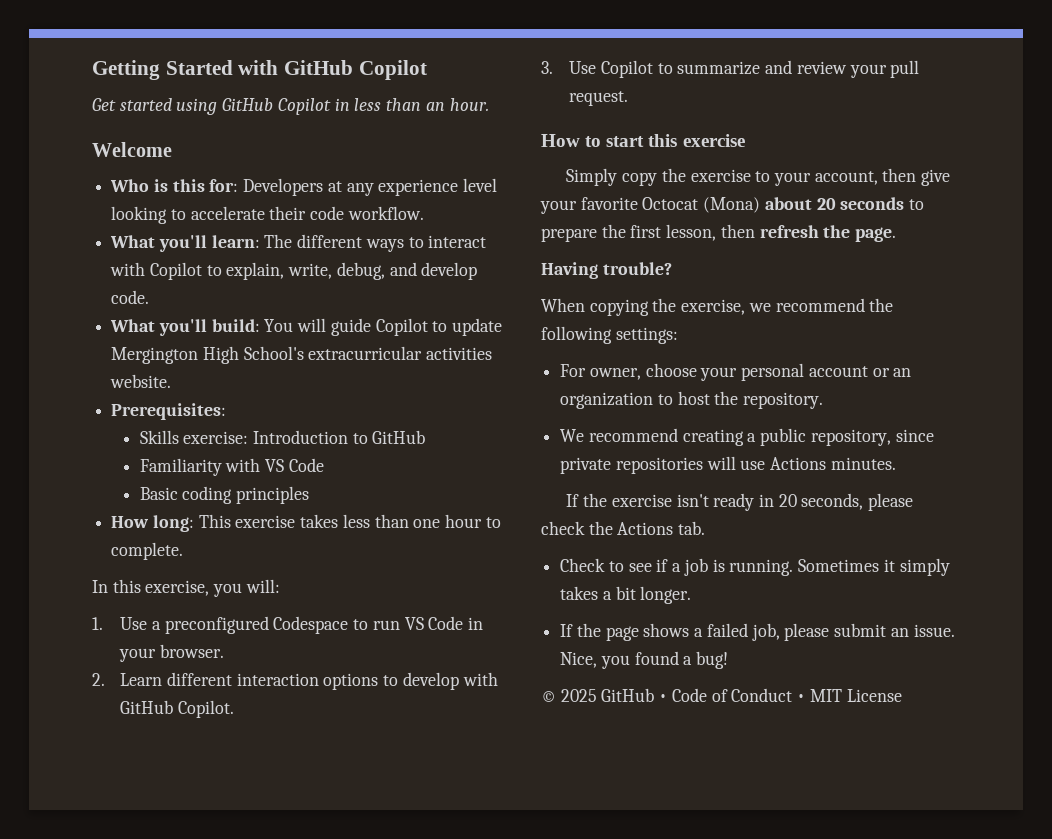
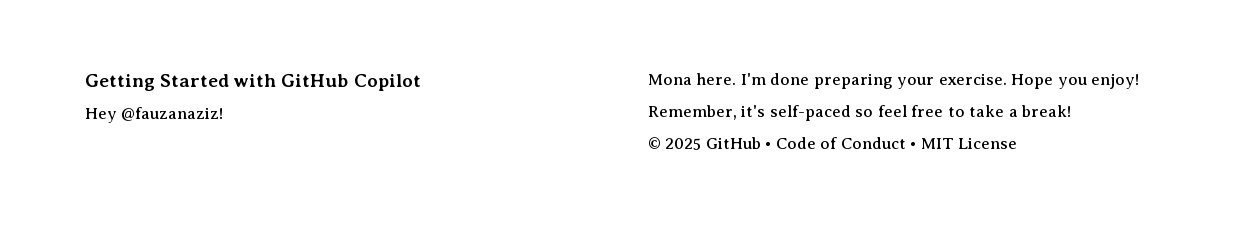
[92,98,489,115] [92,142,172,157] [110,178,498,196] [111,206,424,224] [110,234,487,252] [110,262,478,280] [111,290,150,304] [110,318,503,336] [111,346,493,364] [110,374,172,388] [111,403,227,420] [139,430,426,444] [139,458,324,476] [139,486,310,504] [111,514,501,532] [111,542,184,560] [92,579,280,597] [92,616,484,634] [119,644,225,662] [92,672,498,690] [120,700,235,718] [541,60,920,78] [569,91,629,106] [541,134,745,147] [566,168,951,186] [540,197,925,214] [541,224,897,242] [541,262,672,279] [541,298,894,316] [541,326,678,344] [560,363,912,381] [560,391,824,409] [560,428,934,446] [560,456,896,474] [566,493,914,511] [541,521,706,535] [560,558,950,576] [560,586,692,604] [560,623,955,641] [560,651,729,669] Get started using GitHub Copilot in less than an hour. // Welcome // Who is this for: Developers at any experience level looking to accelerate their code workflow. // What you'll learn: The different ways to interact with Copilot to explain, write, debug, and develop code. // What you'll build: You will guide Copilot to update Mergington High School's extracurricular activities website. // Prerequisites: // Skills exercise: Introduction to GitHub // Familiarity with VS Code // Basic coding principles // How long: This exercise takes less than one hour to complete. // In this exercise, you will: // 1. Use a preconfigured Codespace to run VS Code in your browser. // 2. Learn different interaction options to develop with GitHub Copilot. // 3. Use Copilot to summarize and review your pull request. // How to start this exercise // Simply copy the exercise to your account, then give your favorite Octocat (Mona) about 20 seconds to prepare the first lesson, then refresh the page. // Having trouble? // When copying the exercise, we recommend the following settings: // For owner, choose your personal account or an organization to host the repository. // We recommend creating a public repository, since private repositories will use Actions minutes. // If the exercise isn't ready in 20 seconds, please check the Actions tab. // Check to see if a job is running. Sometimes it simply takes a bit longer. // If the page shows a failed job, please submit an issue. Nice, you found a bug! -> [85,107,224,123] [648,73,1140,89] [648,105,1072,121] Hey @fauzanaziz! // Mona here. I'm done preparing your exercise. Hope you enjoy! // Remember, it's self-paced so feel free to take a break!

